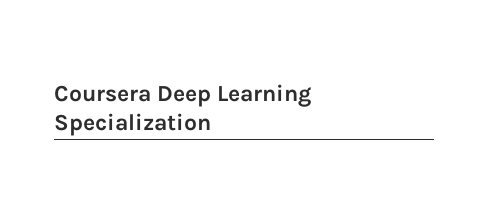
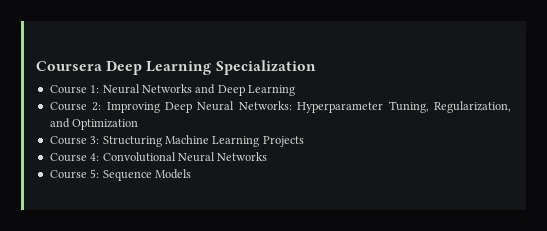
(211, 124) none -> [49,84,295,96] [49,101,511,113] [49,118,139,130] [49,135,304,147] [49,152,268,162] [49,169,191,181] // Course 1: Neural Networks and Deep Learning // Course 2: Improving Deep Neural Networks: Hyperparameter Tuning, Regularization, and Optimization // Course 3: Structuring Machine Learning Projects // Course 4: Convolutional Neural Networks // Course 5: Sequence Models

